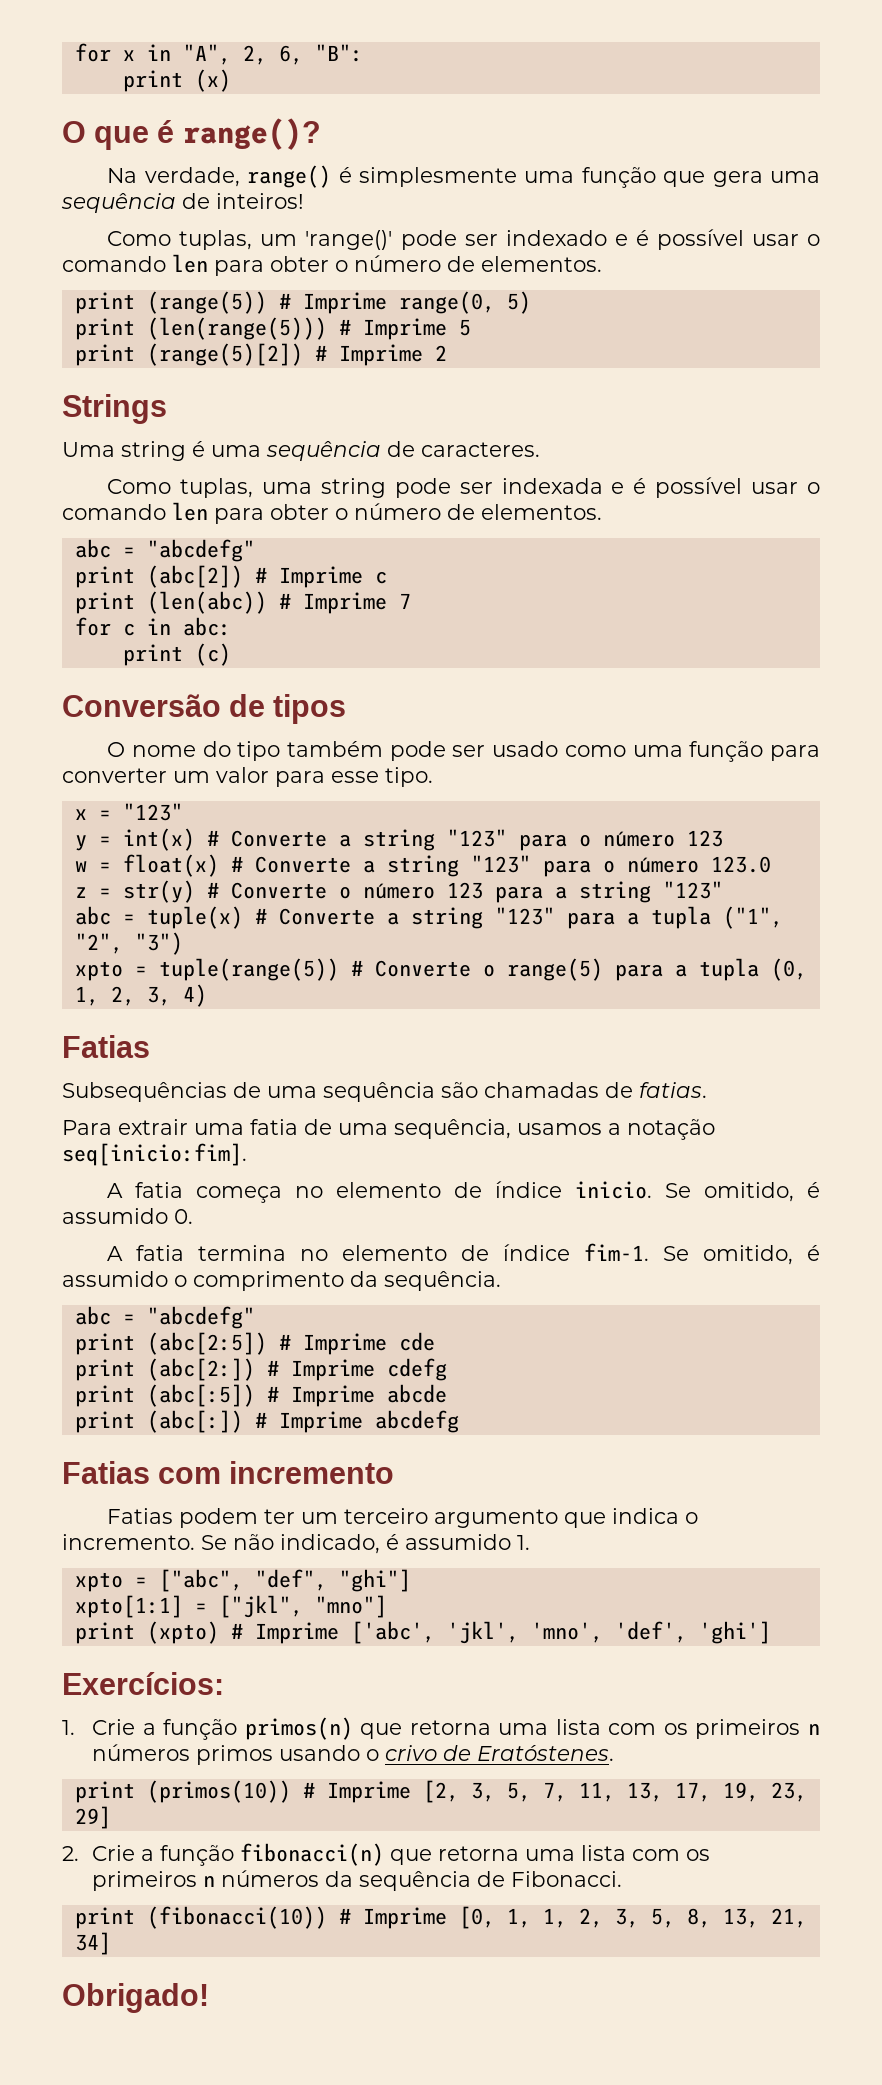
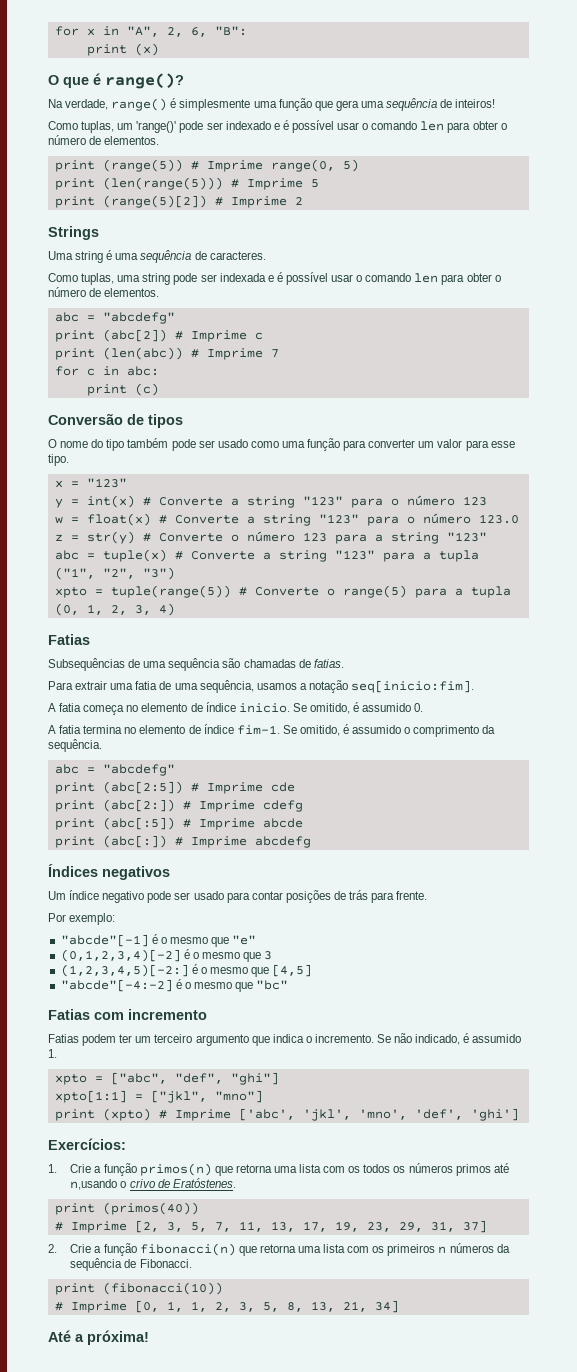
(459, 1421) none -> [48,864,170,880] [48,890,428,903] [48,913,116,925] [60,934,257,947] [60,949,273,962] [60,964,313,977] [60,979,289,992] // Índices negativos // Um índice negativo pode ser usado para contar posições de trás para frente. // Por exemplo: // "abcde"[-1] é o mesmo que "e" // (0,1,2,3,4)[-2] é o mesmo que 3 // (1,2,3,4,5)[-2:] é o mesmo que [4,5] // "abcde"[-4:-2] é o mesmo que "bc"
[695,1719,821,1739] [92,1744,361,1765] primeiros n números primos usando -> [363,1163,509,1176] [70,1179,118,1190] todos os números primos até n,usando
[146,1780,291,1803] (primos(10)) -> [102,1202,199,1215] (primos(40)) //
[74,1806,111,1829] 29] -> [398,1220,487,1233] 29, 31, 37]
(327, 1917) none -> (223, 1288) //
[62,1983,209,2013] Obrigado! -> [48,1330,149,1345] Até a próxima!

